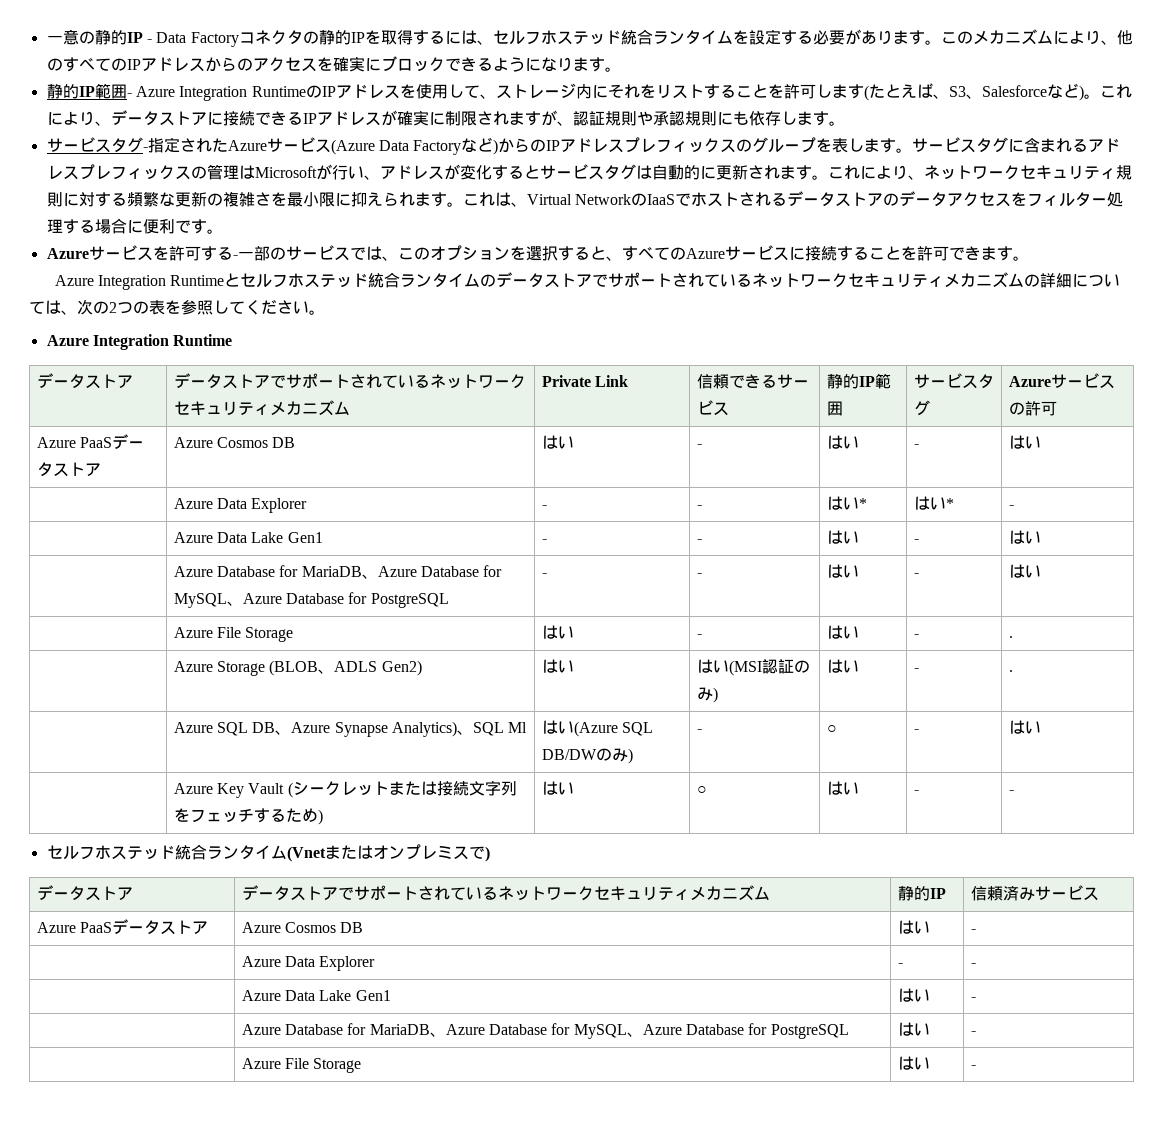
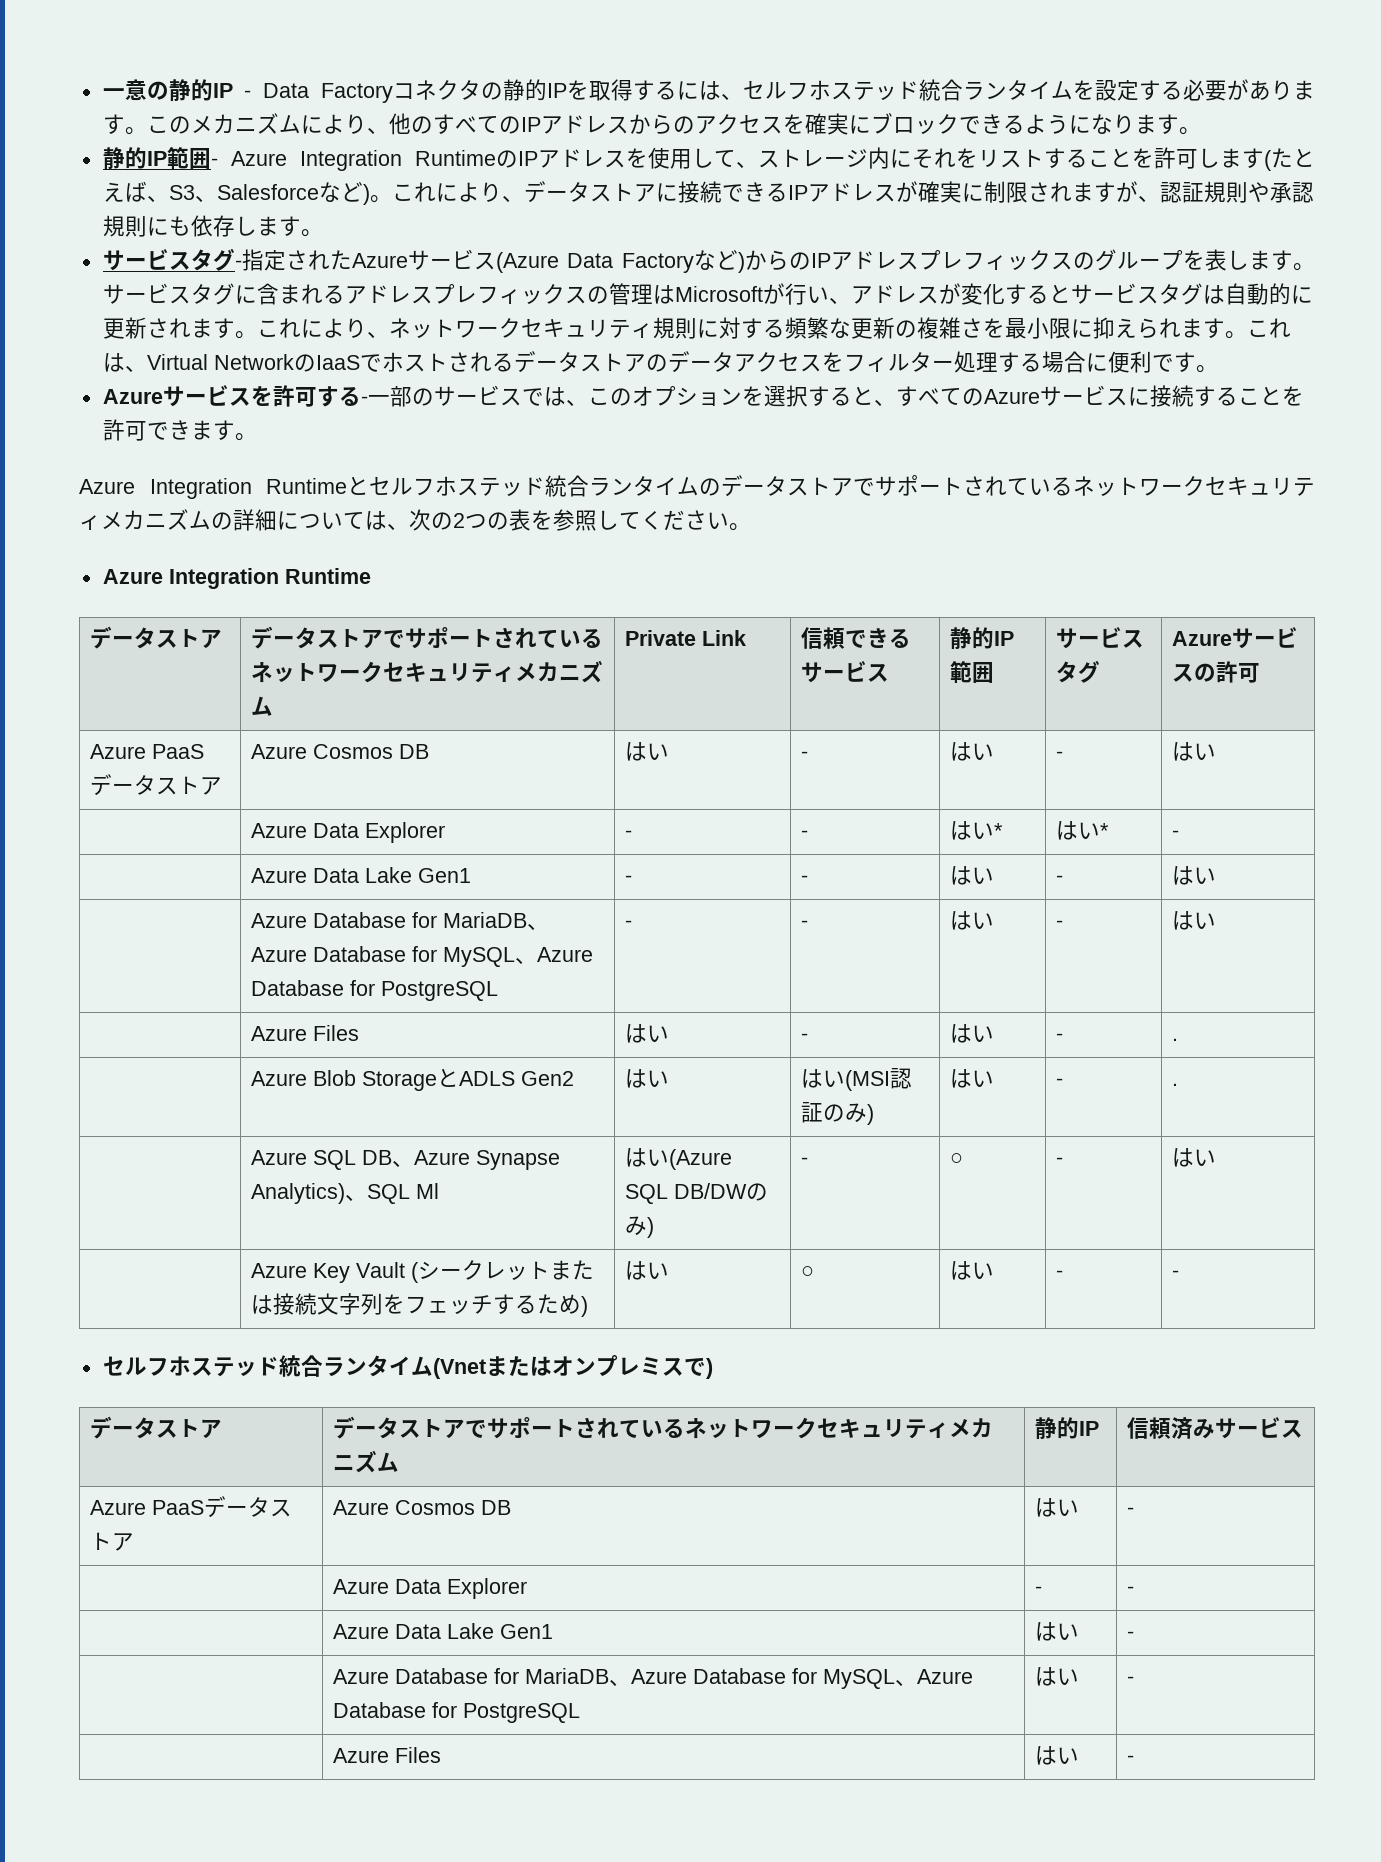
[217,627,294,642] File Storage -> [312,1025,359,1041] Files
[217,660,422,676] Storage (BLOB、ADLS Gen2) -> [312,1068,574,1091] Blob StorageとADLS Gen2
[285,1058,362,1073] File Storage -> [394,1747,441,1763] Files

